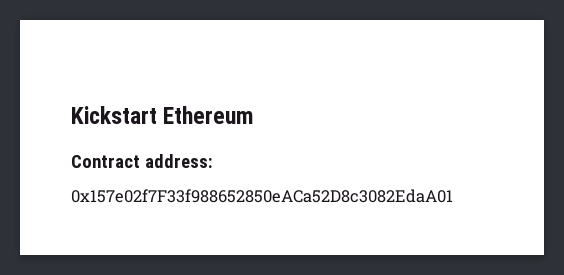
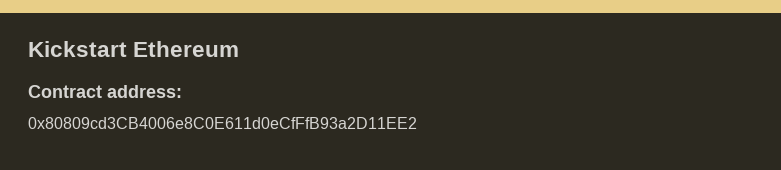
[71,189,453,203] 0x157e02f7F33f988652850eACa52D8c3082EdaA01 -> [28,117,417,129] 0x80809cd3CB4006e8C0E611d0eCfFfB93a2D11EE2

